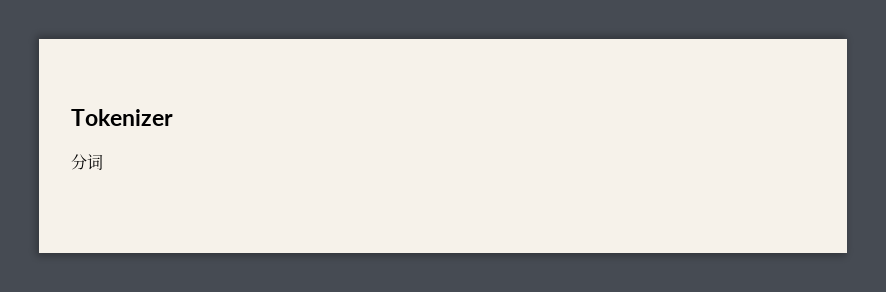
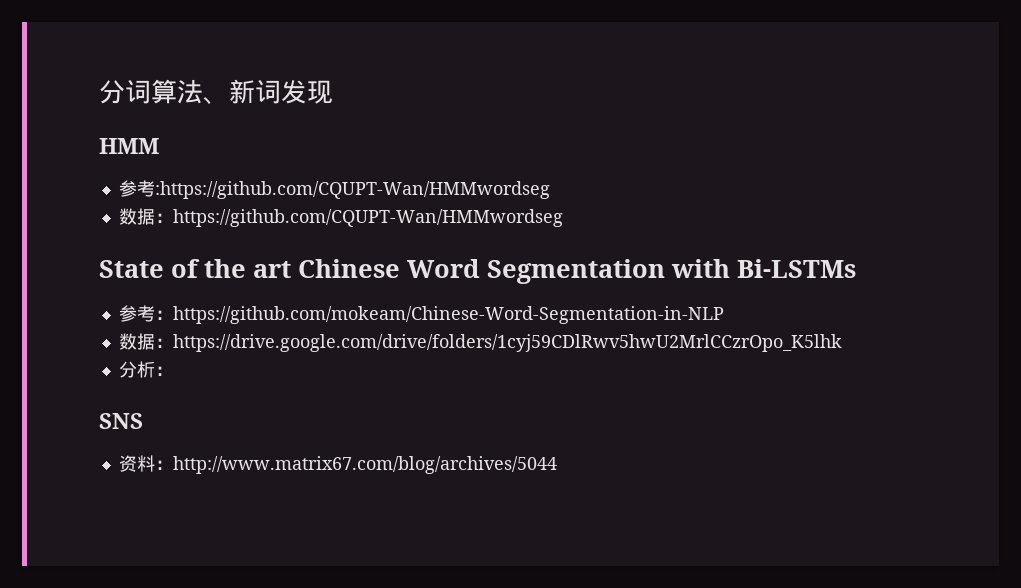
[71,109,173,126] [71,154,103,170] Tokenizer // 分词 -> [99,79,333,105] [99,138,159,154] [118,180,550,199] [118,208,563,227] [99,259,856,284] [118,305,724,324] [118,333,842,352] [118,361,173,378] [99,413,143,429] [118,455,557,474] 分词算法、新词发现 // HMM // 参考:https://github.com/CQUPT-Wan/HMMwordseg // 数据：https://github.com/CQUPT-Wan/HMMwordseg // State of the art Chinese Word Segmentation with Bi-LSTMs // 参考：https://github.com/mokeam/Chinese-Word-Segmentation-in-NLP // 数据：https://drive.google.com/drive/folders/1cyj59CDlRwv5hwU2MrlCCzrOpo_K5lhk // 分析： // SNS // 资料：http://www.matrix67.com/blog/archives/5044

